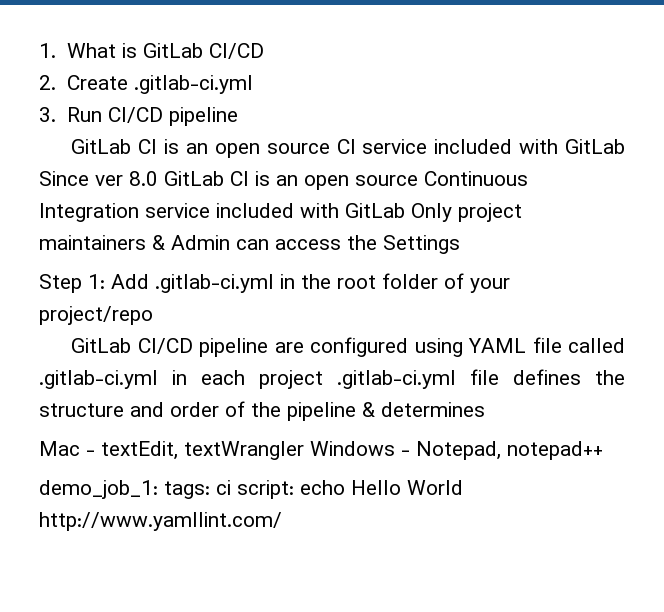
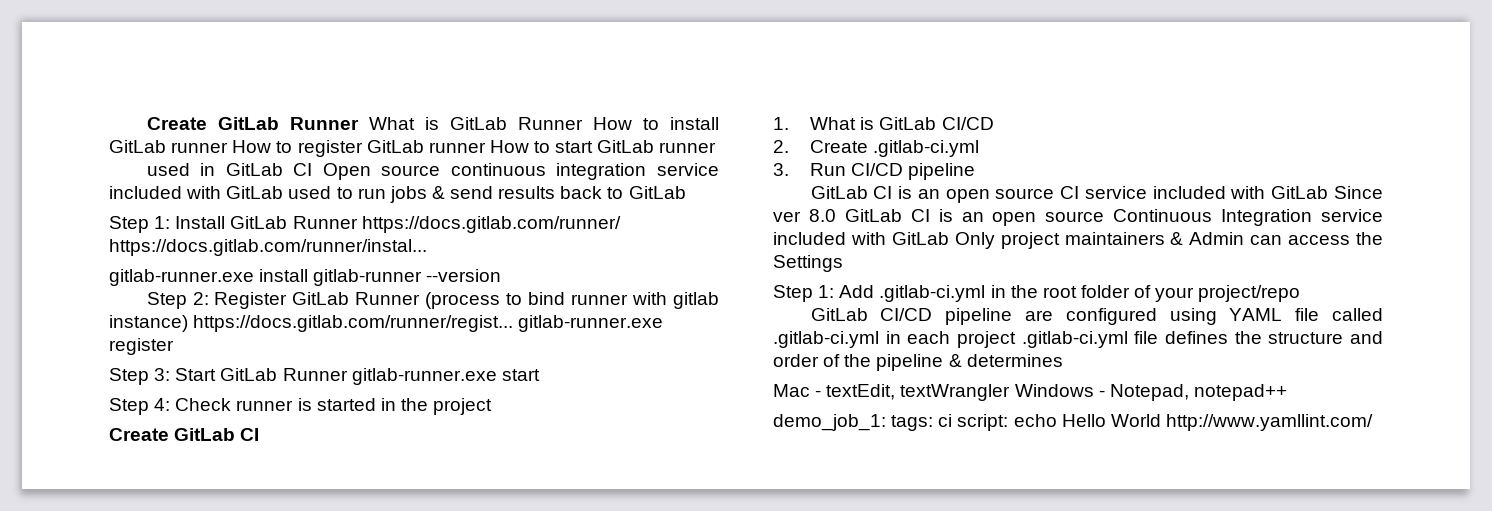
(39, 50) none -> [146,117,719,130] [109,140,717,157] [146,163,720,180] [109,186,686,203] [109,216,621,233] [109,239,427,256] [109,269,502,286] [146,292,720,309] [109,315,664,332] [109,338,174,355] [109,368,540,385] [109,398,493,415] [109,428,260,441] Create GitLab Runner What is GitLab Runner How to install GitLab runner How to register GitLab runner How to start GitLab runner // used in GitLab CI Open source continuous integration service included with GitLab used to run jobs & send results back to GitLab // Step 1: Install GitLab Runner https://docs.gitlab.com/runner/ https://docs.gitlab.com/runner/instal... // gitlab-runner.exe install gitlab-runner --version // Step 2: Register GitLab Runner (process to bind runner with gitlab instance) https://docs.gitlab.com/runner/regist... gitlab-runner.exe register // Step 3: Start GitLab Runner gitlab-runner.exe start // Step 4: Check runner is started in the project // Create GitLab CI //

